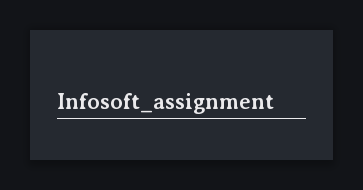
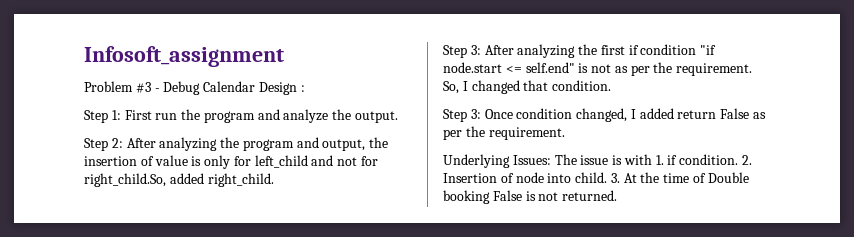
(274, 103) none -> [84,81,305,95] [84,109,399,123] [84,137,389,151] [84,155,379,169] [84,173,274,187] [443,44,717,58] [443,62,753,76] [443,80,612,94] [443,108,767,122] [443,126,565,140] [443,154,753,168] [443,172,749,183] [443,190,618,204] // Problem #3 - Debug Calendar Design : // Step 1: First run the program and analyze the output. // Step 2: After analyzing the program and output, the insertion of value is only for left_child and not for right_child.So, added right_child. // Step 3: After analyzing the first if condition "if node.start <= self.end" is not as per the requirement. So, I changed that condition. // Step 3: Once condition changed, I added return False as per the requirement. // Underlying Issues: The issue is with 1. if condition. 2. Insertion of node into child. 3. At the time of Double booking False is not returned.

